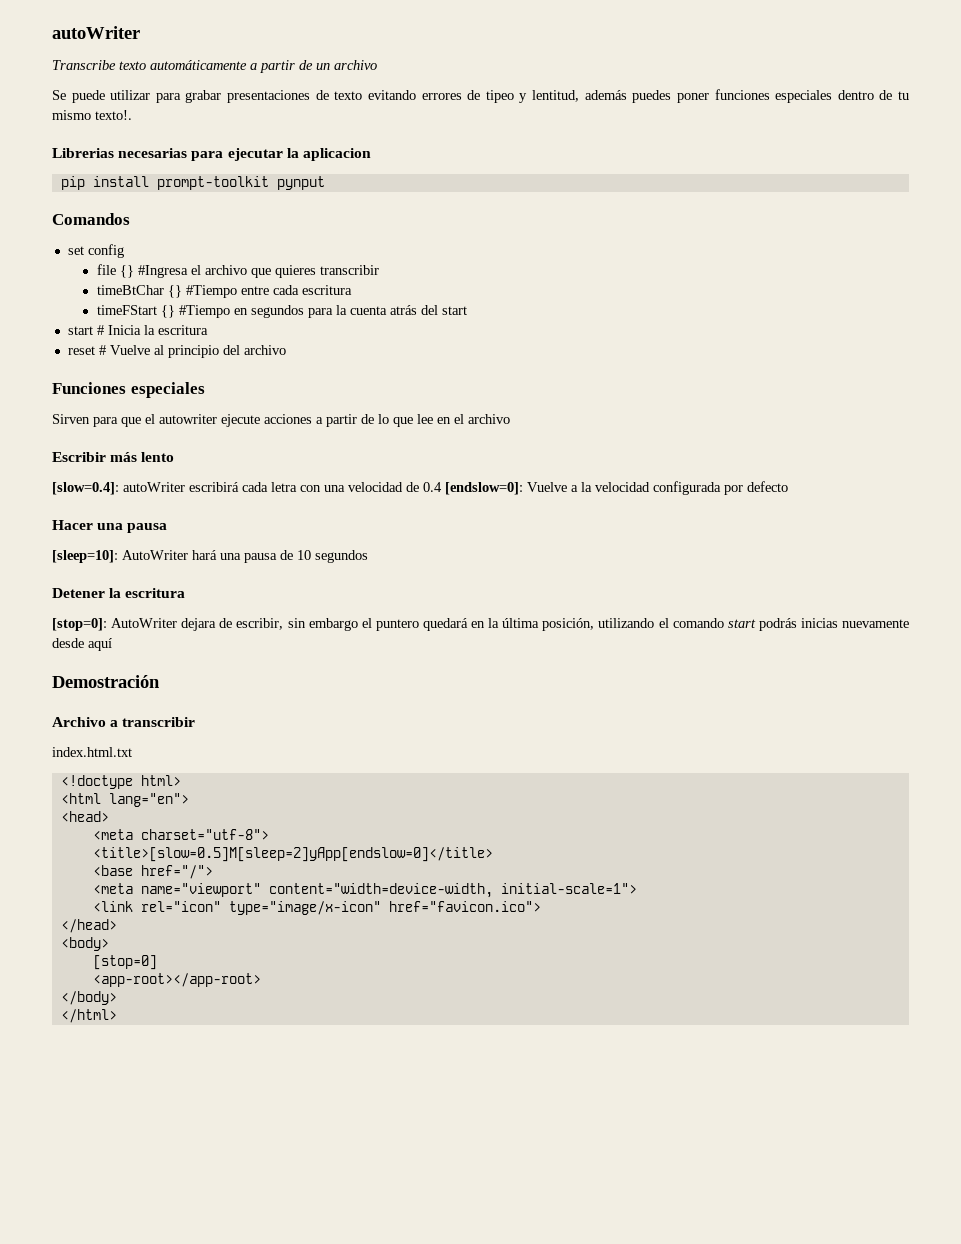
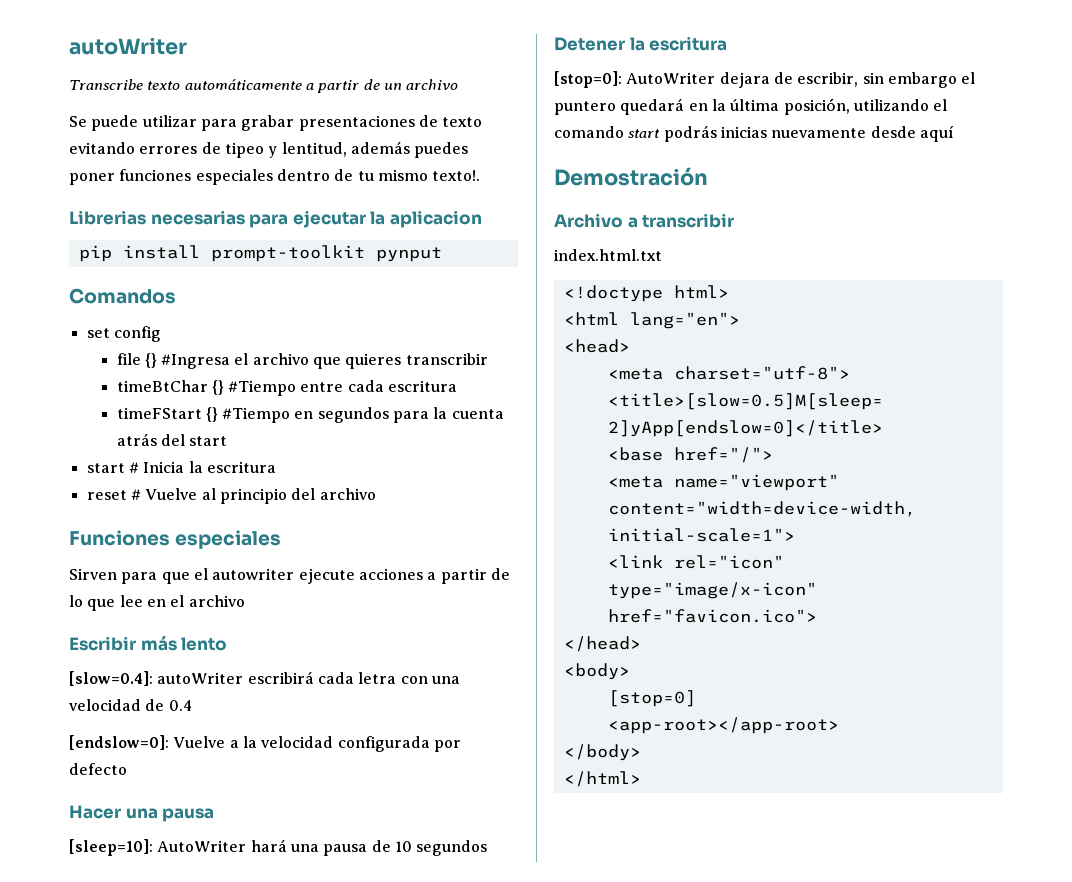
(442, 487) none -> (192, 705) //

